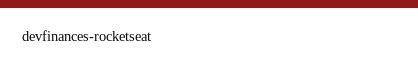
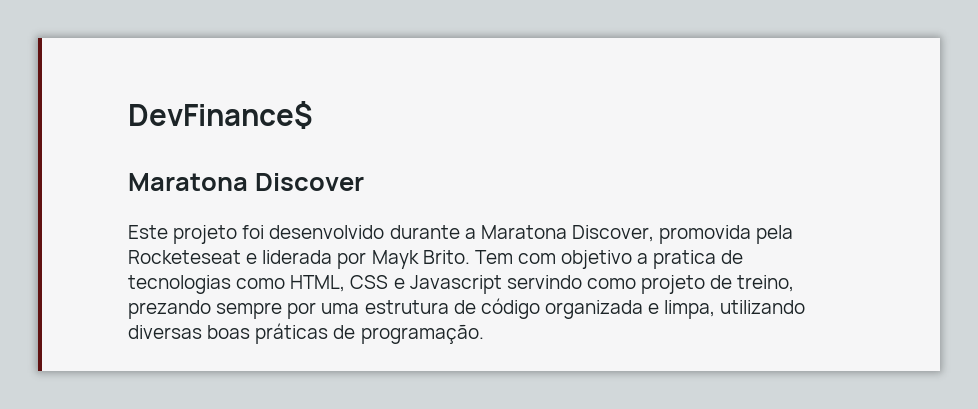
[22,30,151,41] devfinances-rocketseat -> [128,101,313,129] [128,173,364,191] [128,225,794,244] [128,250,744,269] [128,275,795,294] [128,298,806,319] [128,323,484,344] DevFinance$ // Maratona Discover // Este projeto foi desenvolvido durante a Maratona Discover, promovida pela Rocketeseat e liderada por Mayk Brito. Tem com objetivo a pratica de tecnologias como HTML, CSS e Javascript servindo como projeto de treino, prezando sempre por uma estrutura de código organizada e limpa, utilizando diversas boas práticas de programação.

